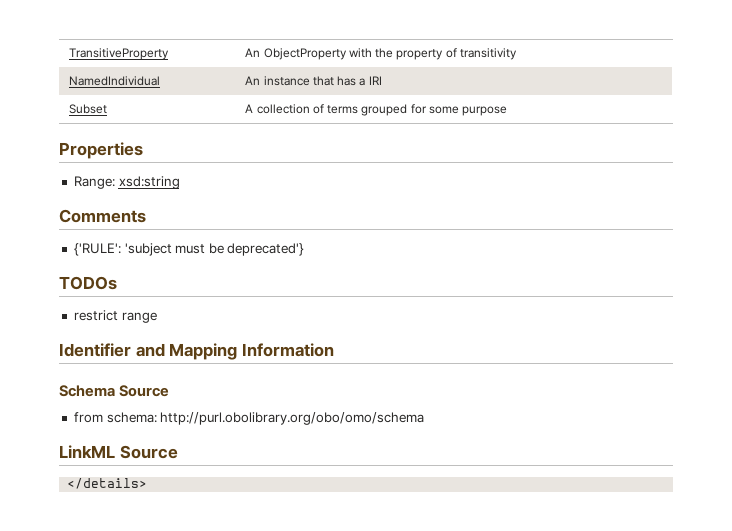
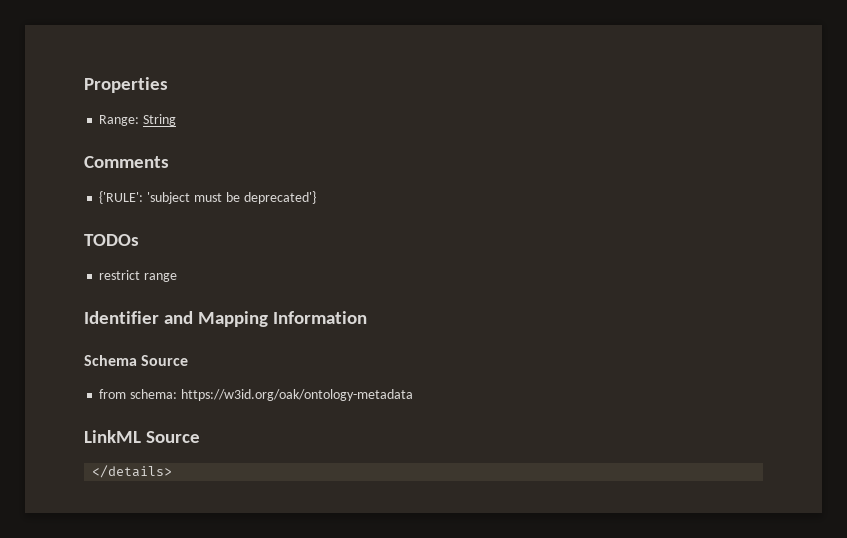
[69,48,170,60] [245,48,517,60] [69,76,161,86] [245,76,382,86] [69,104,108,114] [245,104,508,116] TransitiveProperty | An ObjectProperty with the property of transitivity // NamedIndividual | An instance that has a IRI // Subset | A collection of terms grouped for some purpose // -> (84, 85) none
[118,176,180,189] xsd:string -> [143,114,177,126] String
[160,412,425,425] http://purl.obolibrary.org/obo/omo/schema -> [180,389,413,401] https://w3id.org/oak/ontology-metadata

